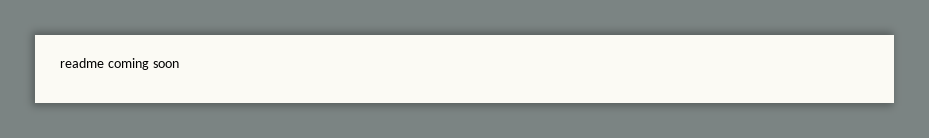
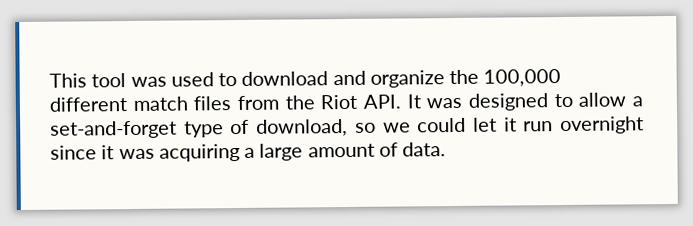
[60,58,179,70] readme coming soon -> [49,69,562,88] [49,92,643,112] [50,116,644,139] [50,142,447,162] This tool was used to download and organize the 100,000 different match files from the Riot API. It was designed to allow a set-and-forget type of download, so we could let it run overnight since it was acquiring a large amount of data.

